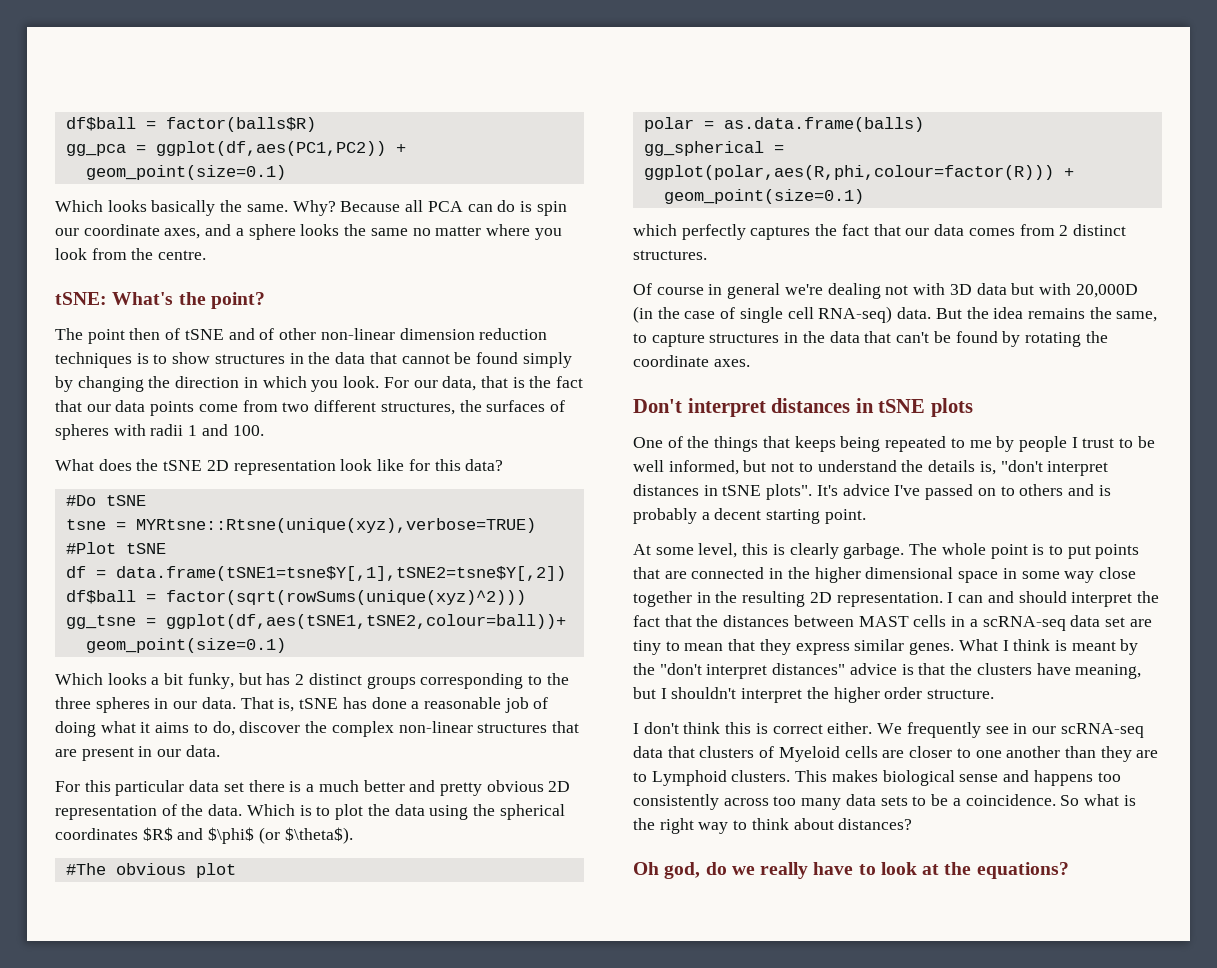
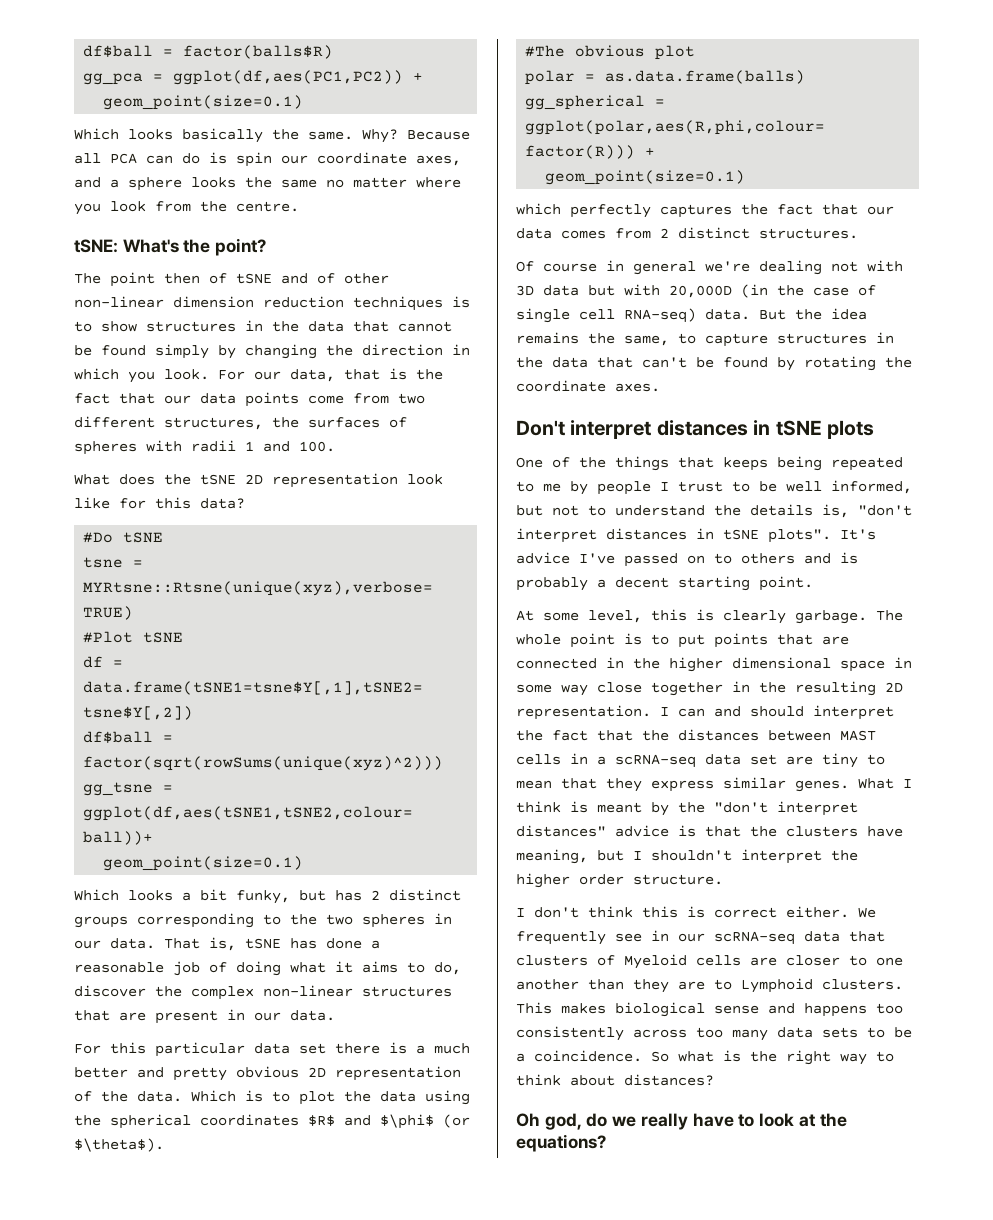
[55,697,91,709] three -> [326,914,353,925] two

